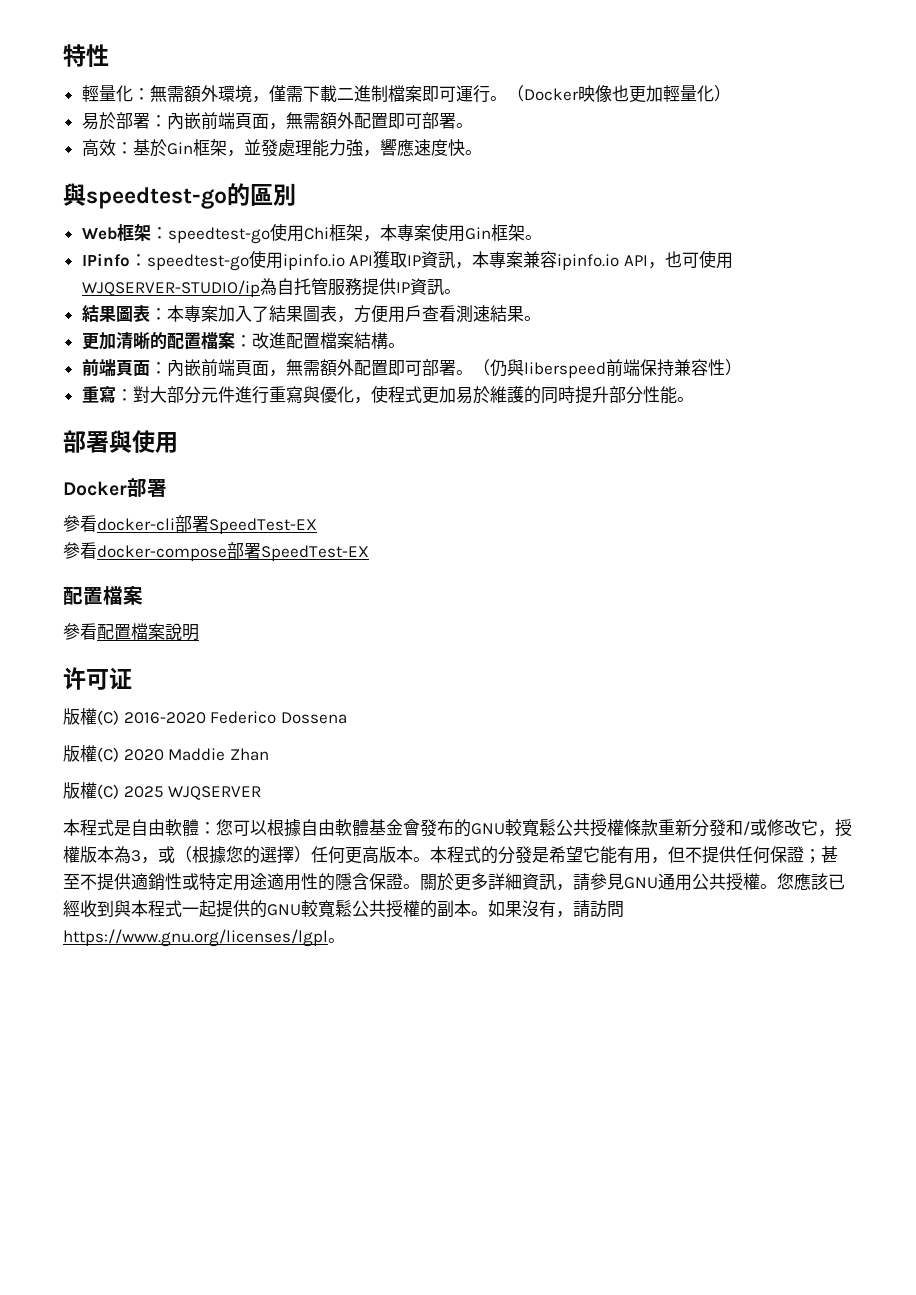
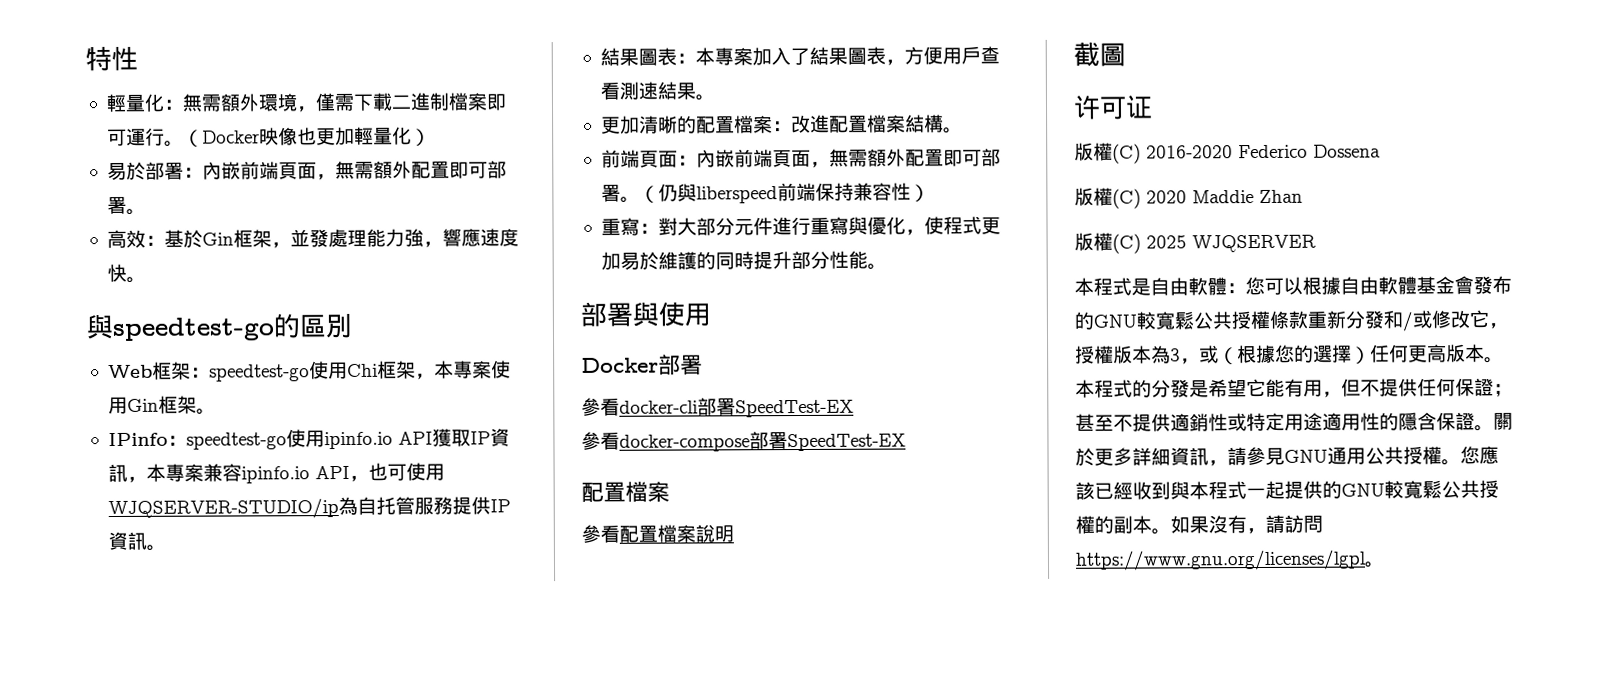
(199, 632) none -> [1073,41,1126,67] // 截圖

